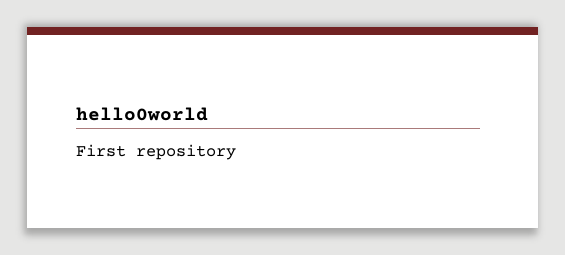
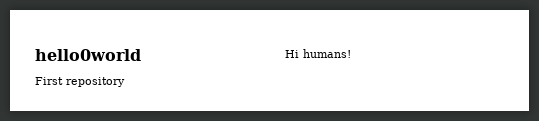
(236, 152) none -> [285,49,351,58] // Hi humans!

